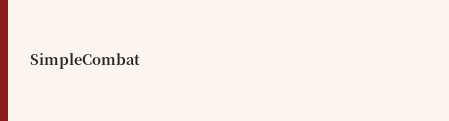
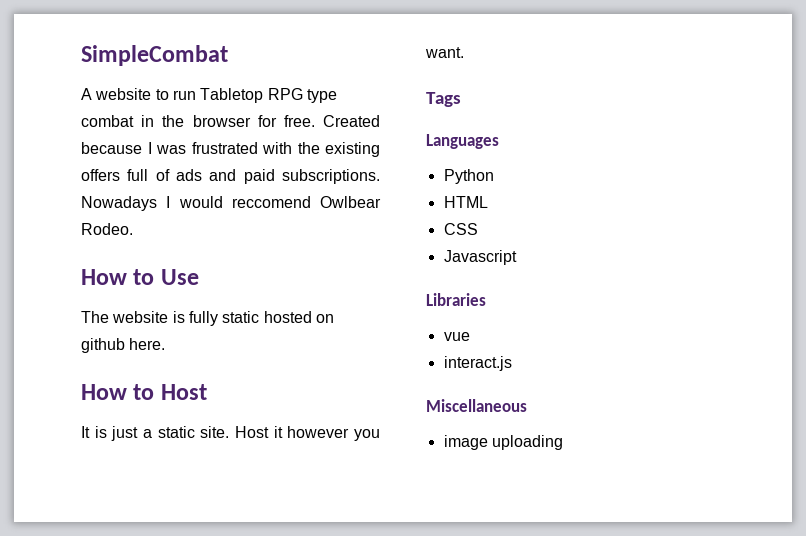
(140, 61) none -> [81,88,337,103] [81,115,380,127] [81,142,380,157] [81,169,380,184] [81,196,381,211] [81,223,133,235] [81,269,199,285] [81,311,334,326] [81,338,166,353] [81,384,207,400] [81,426,380,441] [425,47,464,58] [426,92,461,107] [426,134,499,149] [443,169,494,184] [443,196,488,208] [443,223,478,235] [443,250,517,265] [426,293,486,306] [443,332,470,341] [443,356,512,371] [426,399,527,412] [443,435,563,450] // A website to run Tabletop RPG type combat in the browser for free. Created because I was frustrated with the existing offers full of ads and paid subscriptions. Nowadays I would reccomend Owlbear Rodeo. // How to Use // The website is fully static hosted on github here. // How to Host // It is just a static site. Host it however you want. // Tags // Languages // Python // HTML // CSS // Javascript // Libraries // vue // interact.js // Miscellaneous // image uploading

